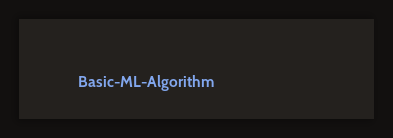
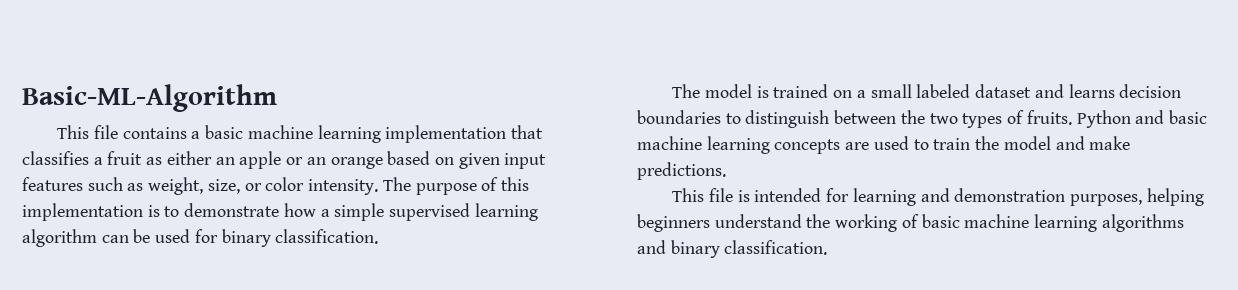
(214, 83) none -> [57,125,544,143] [22,151,547,169] [22,177,529,195] [22,203,538,221] [22,229,379,247] [672,84,1182,98] [637,110,1207,128] [637,136,1131,154] [637,162,726,180] [672,188,1204,206] [637,214,1184,232] [637,240,828,258] // This file contains a basic machine learning implementation that classifies a fruit as either an apple or an orange based on given input features such as weight, size, or color intensity. The purpose of this implementation is to demonstrate how a simple supervised learning algorithm can be used for binary classification. // The model is trained on a small labeled dataset and learns decision boundaries to distinguish between the two types of fruits. Python and basic machine learning concepts are used to train the model and make predictions. // This file is intended for learning and demonstration purposes, helping beginners understand the working of basic machine learning algorithms and binary classification.

